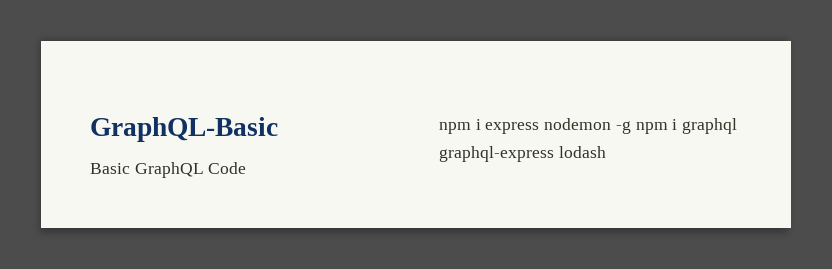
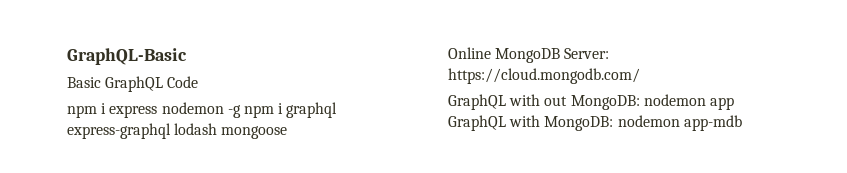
[439,146,606,162] graphql-express lodash -> [67,123,288,139] [448,47,610,63] [448,68,640,84] [448,94,734,110] [448,115,742,131] express-graphql lodash mongoose // Online MongoDB Server: https://cloud.mongodb.com/ // GraphQL with out MongoDB: nodemon app GraphQL with MongoDB: nodemon app-mdb

